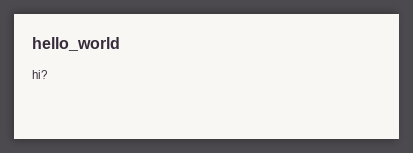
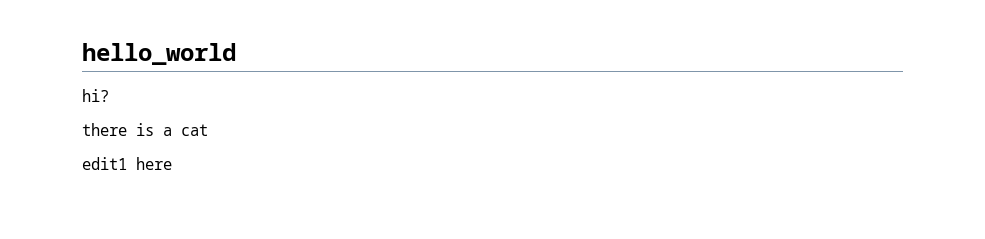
(47, 74) none -> [82,123,208,136] [82,157,172,170] // there is a cat // edit1 here

